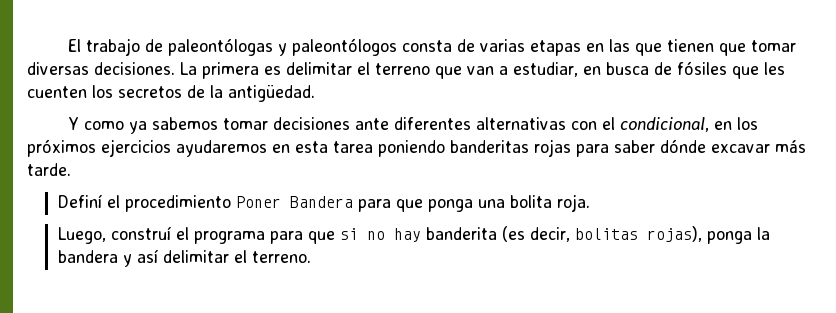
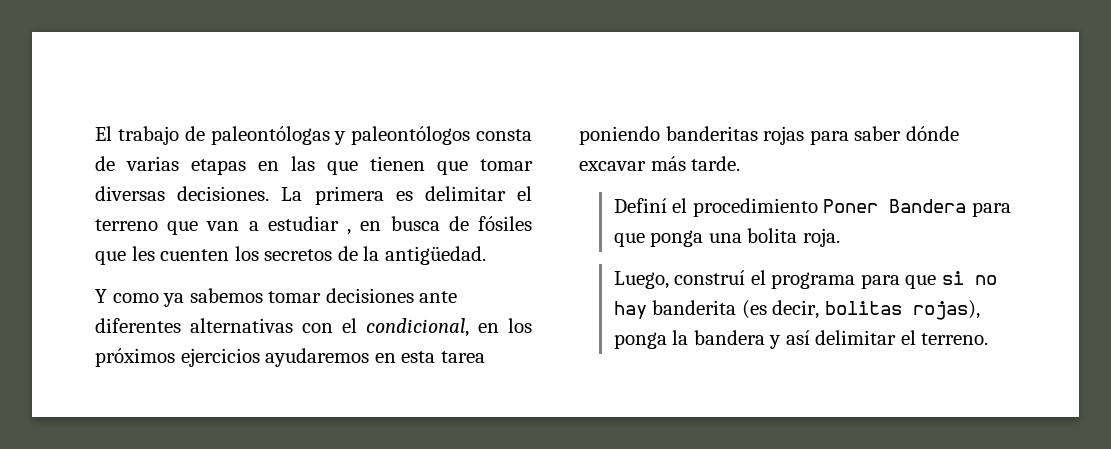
[513,62,578,77] estudiar, -> [267,216,352,235] estudiar ,

